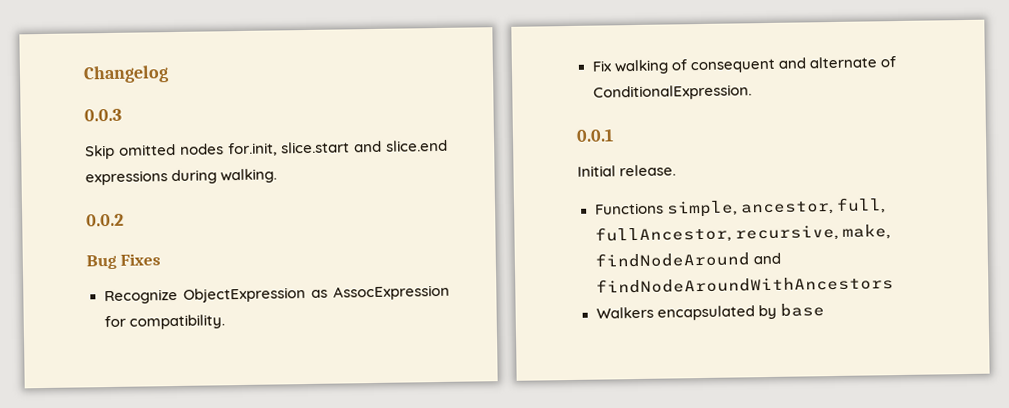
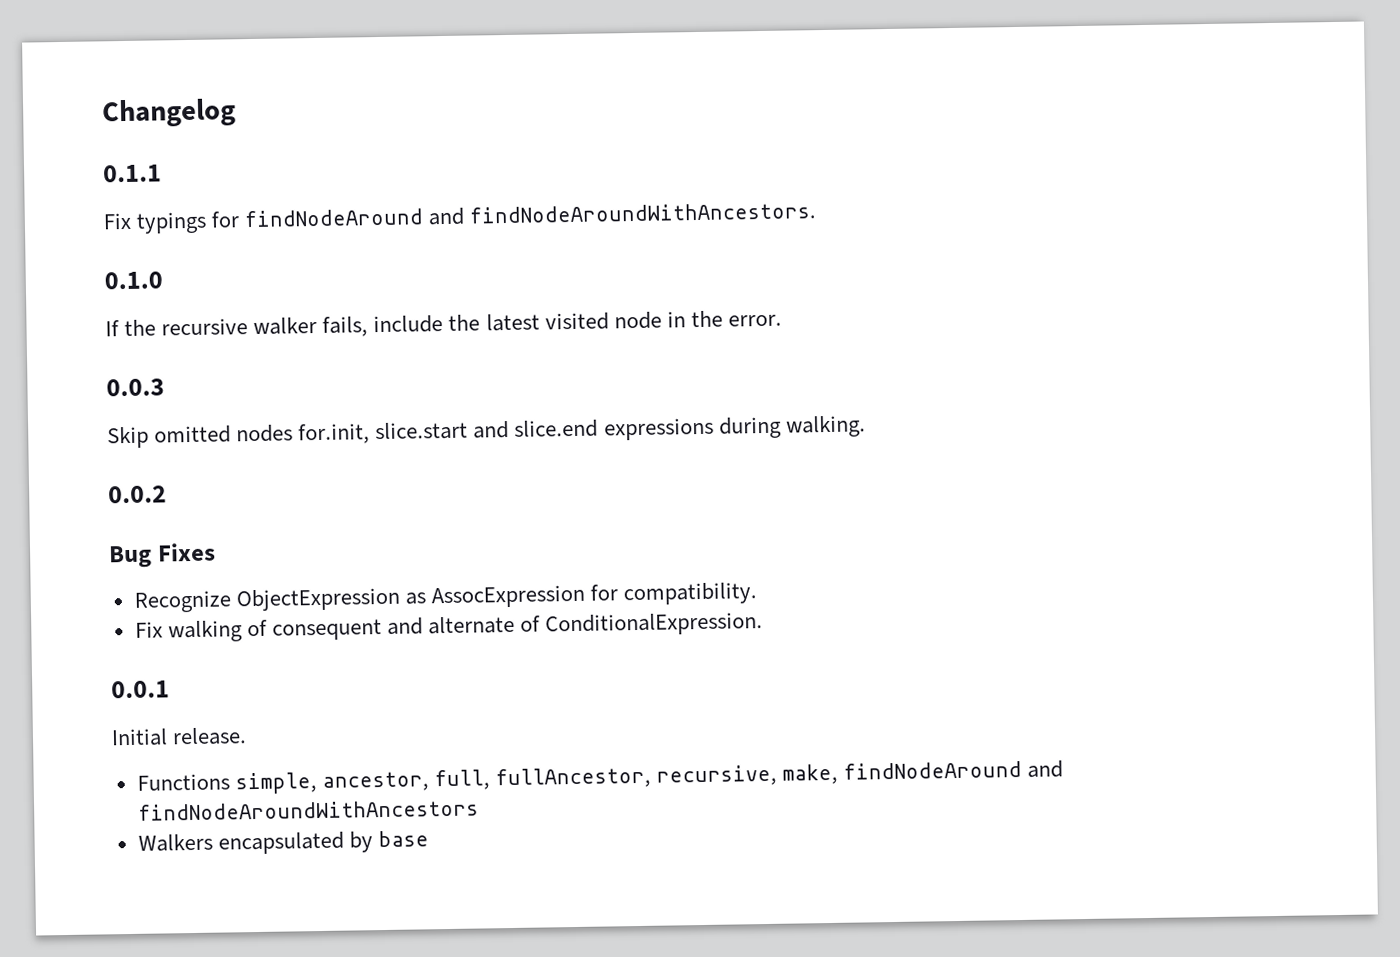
(169, 74) none -> [103,164,162,183] [103,202,817,234] [104,271,163,290] [105,310,782,337] // 0.1.1 // Fix typings for findNodeAround and findNodeAroundWithAncestors. // 0.1.0 // If the recursive walker fails, include the latest visited node in the error.

